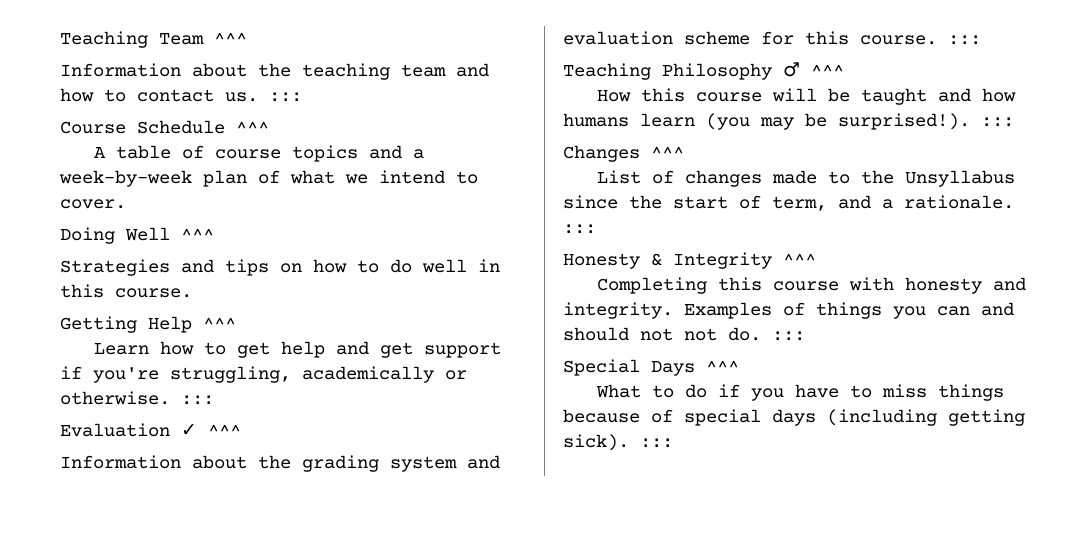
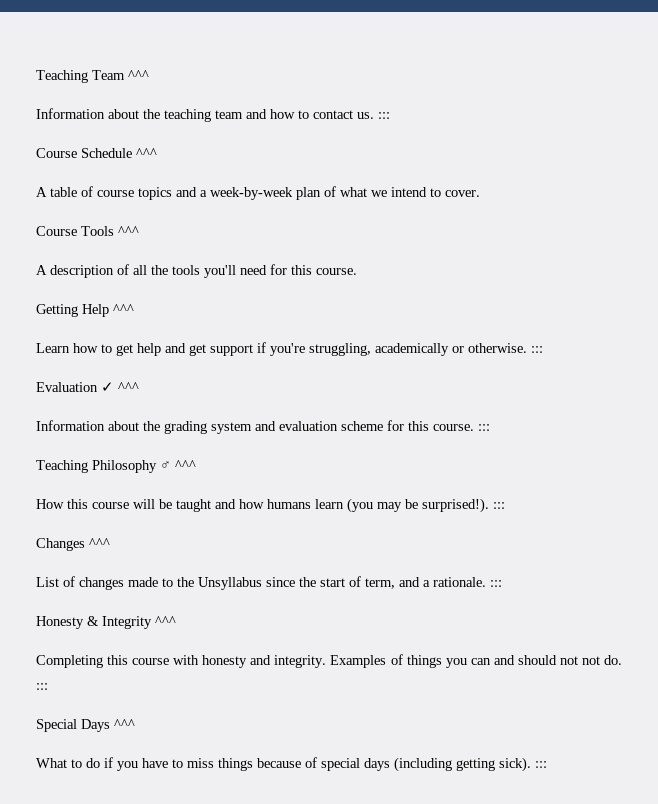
[60,227,214,244] [60,259,500,276] Doing Well ^^^ // Strategies and tips on how to do well in -> [36,226,139,236] [36,264,287,278] Course Tools ^^^ // A description of all the tools you'll need for

